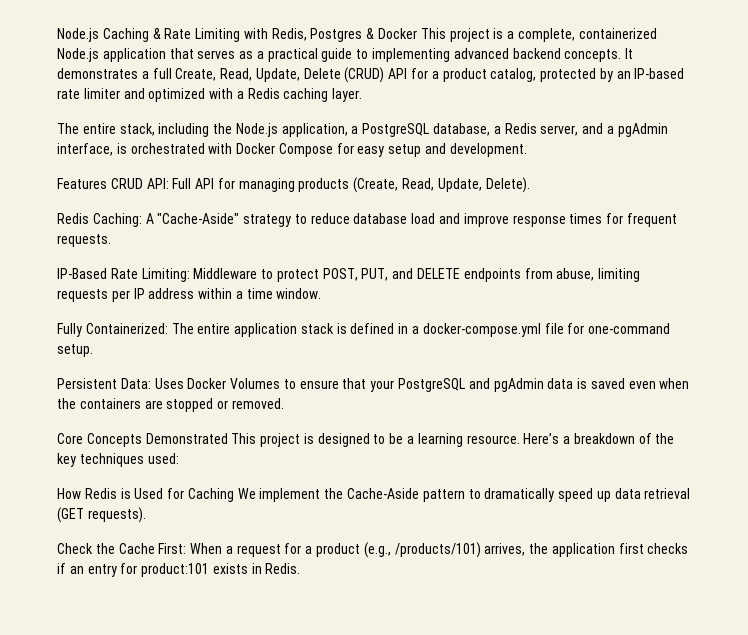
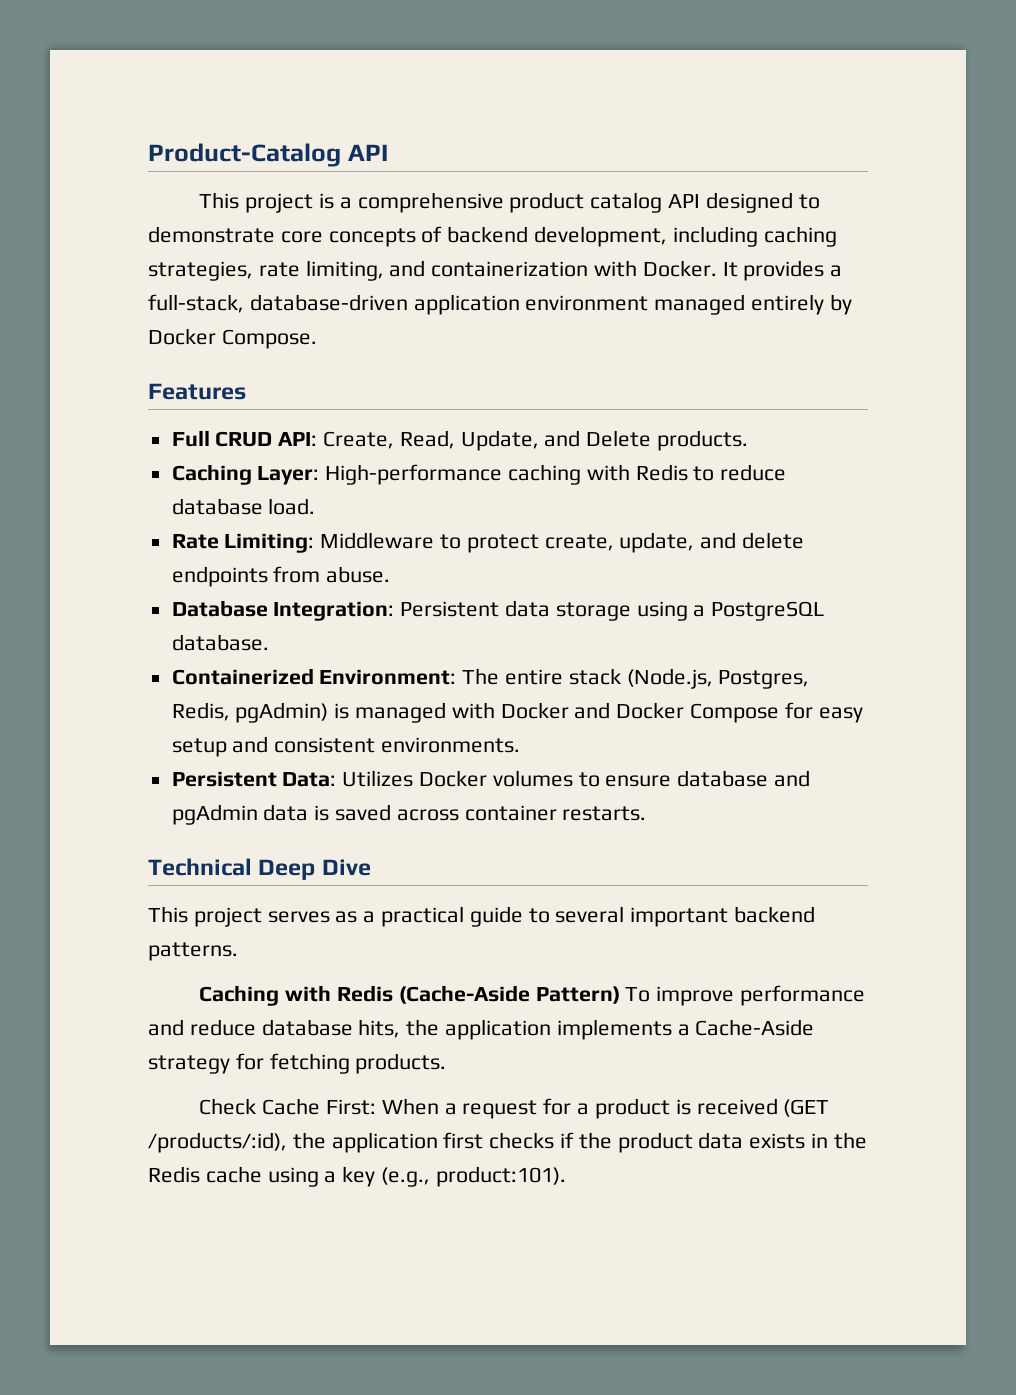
[57,28,657,42] [57,48,194,62] Node.js Caching & Rate Limiting with Redis, Postgres & Docker This project is a complete, containerized Node.js application that -> [148,143,388,167] [199,192,820,213] [148,226,837,247] [148,260,843,281] [148,294,852,315] [148,328,317,349] [148,383,246,400] [171,430,749,451] [171,464,787,485] [171,498,316,515] [171,532,805,553] [171,566,391,587] [171,600,825,621] [171,634,269,651] [171,668,810,689] [171,702,863,723] [171,736,521,757] [171,770,811,787] [171,804,647,825] [148,858,371,880] [148,906,262,927] Product-Catalog API // This project is a comprehensive product catalog API designed to demonstrate core concepts of backend development, including caching strategies, rate limiting, and containerization with Docker. It provides a full-stack, database-driven application environment managed entirely by Docker Compose. // Features // Full CRUD API: Create, Read, Update, and Delete products. // Caching Layer: High-performance caching with Redis to reduce database load. // Rate Limiting: Middleware to protect create, update, and delete endpoints from abuse. // Database Integration: Persistent data storage using a PostgreSQL database. // Containerized Environment: The entire stack (Node.js, Postgres, Redis, pgAdmin) is managed with Docker and Docker Compose for easy setup and consistent environments. // Persistent Data: Utilizes Docker volumes to ensure database and pgAdmin data is saved across container restarts. // Technical Deep Dive // This project
[372,48,634,62] [57,67,685,83] [57,88,363,102] [57,123,668,137] [57,143,527,157] [57,177,530,193] [57,213,677,227] [57,234,111,247] [57,268,641,282] [57,288,322,302] [57,323,671,337] [57,344,93,357] [57,378,690,392] [57,398,284,412] [57,433,675,447] [57,453,179,467] [57,488,691,502] [57,507,146,523] implementing advanced backend concepts. It demonstrates a full Create, Read, Update, Delete (CRUD) API for a product catalog, protected by an IP-based rate limiter and optimized with a Redis caching layer. // The entire stack, including the Node.js application, a PostgreSQL database, a Redis server, and a pgAdmin interface, is orchestrated with Docker Compose for easy setup and development. // Features CRUD API: Full API for managing products (Create, Read, Update, Delete). // Redis Caching: A "Cache-Aside" strategy to reduce database load and improve response times for frequent requests. // IP-Based Rate Limiting: Middleware to protect POST, PUT, and DELETE endpoints from abuse, limiting requests per IP address within a time window. // Fully Containerized: The entire application stack is defined in a docker-compose.yml file for one-command setup. // Persistent Data: Uses Docker Volumes to ensure that your PostgreSQL and pgAdmin data is saved even when the containers are stopped or removed. // Core Concepts Demonstrated This project is designed to be a learning resource. Here’s a breakdown of the key techniques used: // How Redis is Used for Caching We implement the Cache-Aside pattern to dramatically speed up data retrieval (GET requests). -> [555,906,816,927] [148,942,238,961] [199,985,866,1006] [148,1019,815,1040] [148,1053,447,1074] several important backend patterns. // Caching with Redis (Cache-Aside Pattern) To improve performance and reduce database hits, the application implements a Cache-Aside strategy for fetching products.
[95,543,115,554] the -> (257, 1106) none
[363,542,526,558] (e.g., /products/101) arrives, -> [675,1098,830,1117] [148,1132,287,1153] is received (GET /products/:id),
[69,563,301,577] an entry for product:101 exists in Redis. -> [578,1132,867,1153] [148,1166,566,1187] the product data exists in the Redis cache using a key (e.g., product:101).

